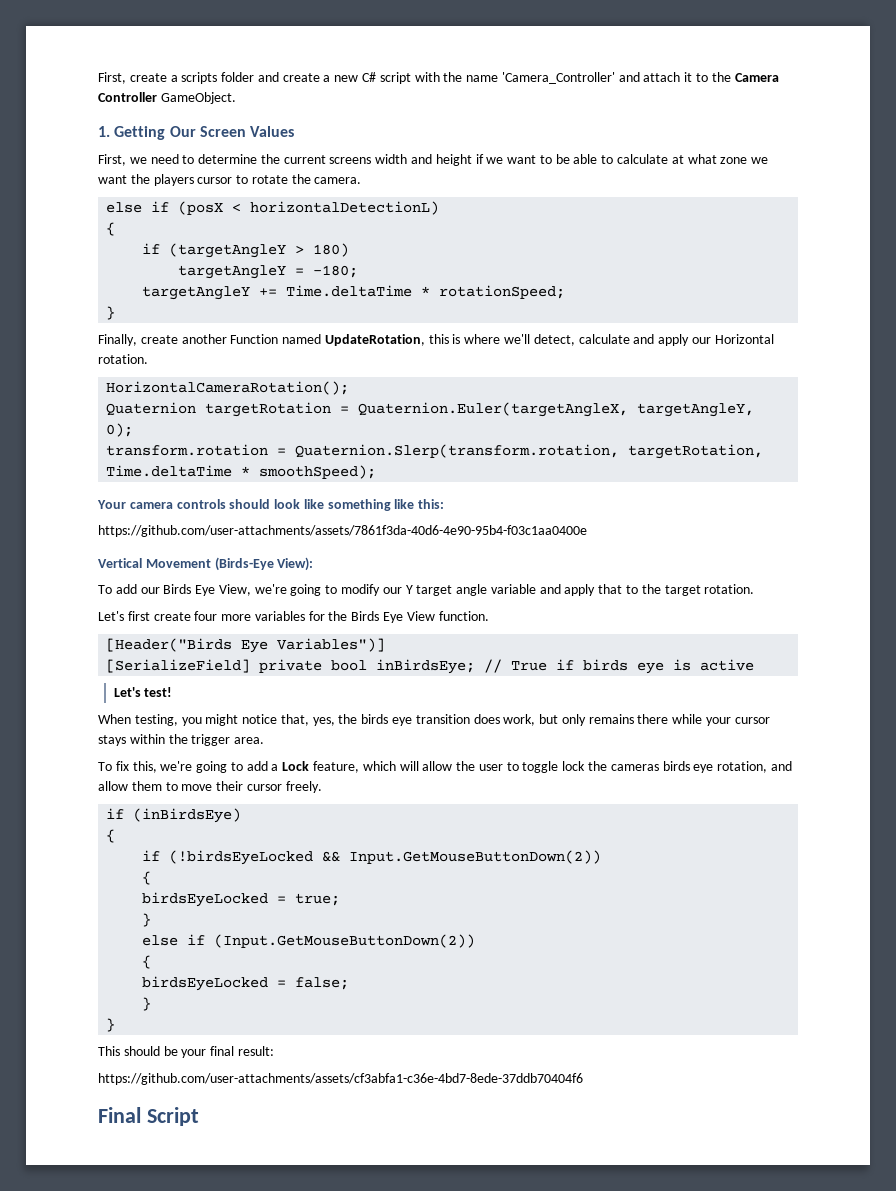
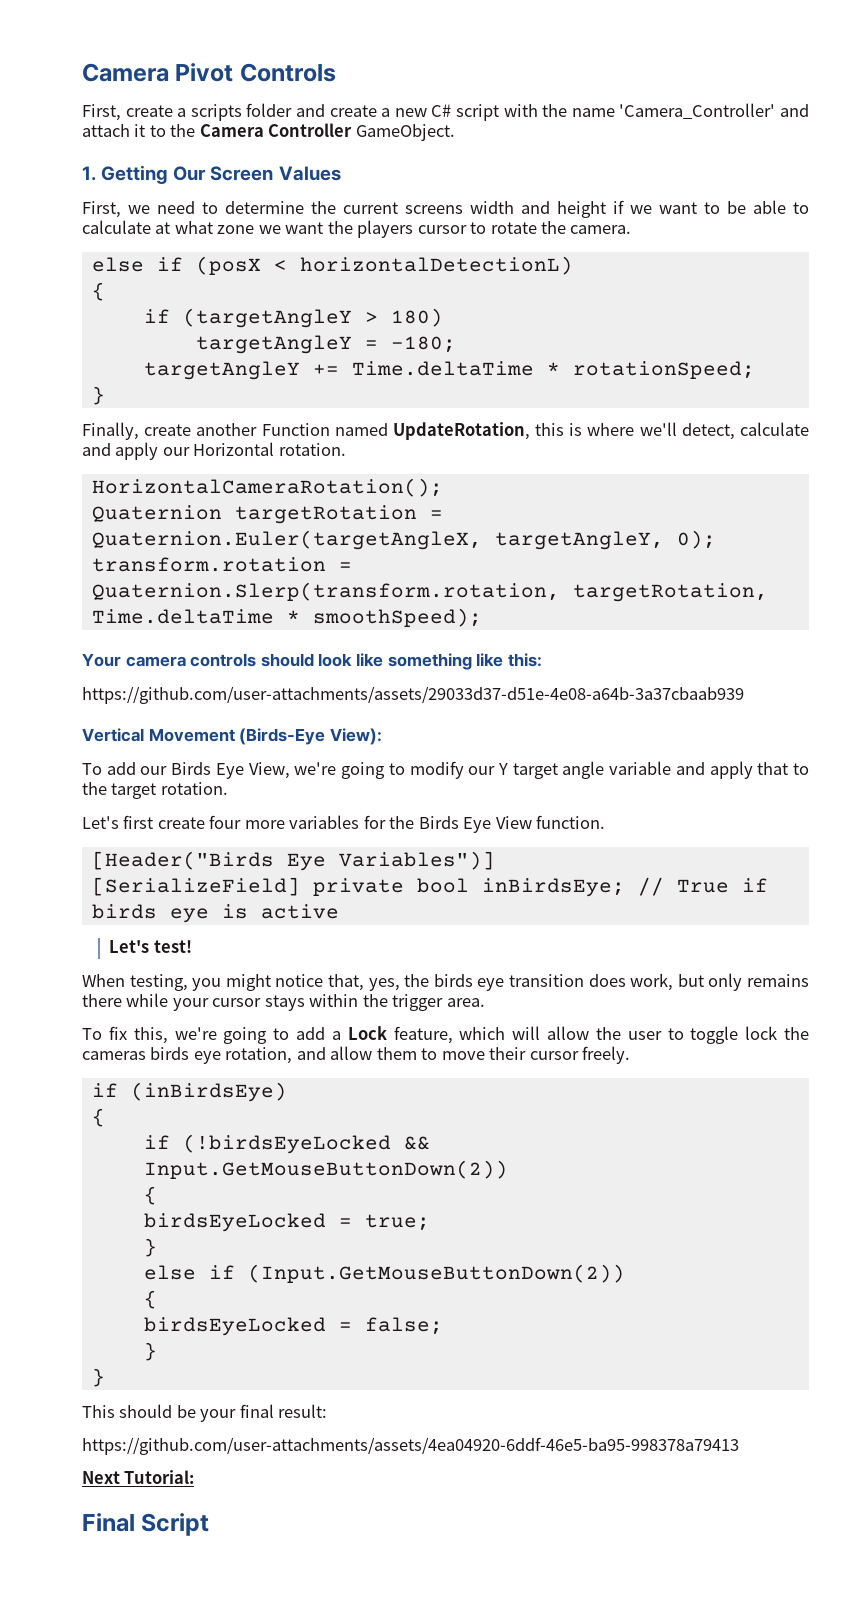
(98, 78) none -> [82,63,336,82] Camera Pivot Controls //
[98,525,587,537] https://github.com/user-attachments/assets/7861f3da-40d6-4e90-95b4-f03c1aa0400e -> [82,686,744,704] https://github.com/user-attachments/assets/29033d37-d51e-4e08-a64b-3a37cbaab939
[98,1073,583,1085] https://github.com/user-attachments/assets/cf3abfa1-c36e-4bd7-8ede-37ddb70404f6 -> [82,1437,739,1455] [82,1470,195,1484] https://github.com/user-attachments/assets/4ea04920-6ddf-46e5-ba95-998378a79413 // Next Tutorial:

